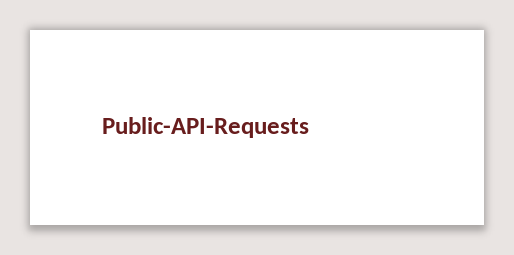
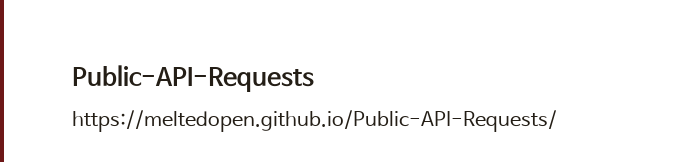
(309, 127) none -> [72,110,557,132] // https://meltedopen.github.io/Public-API-Requests/

